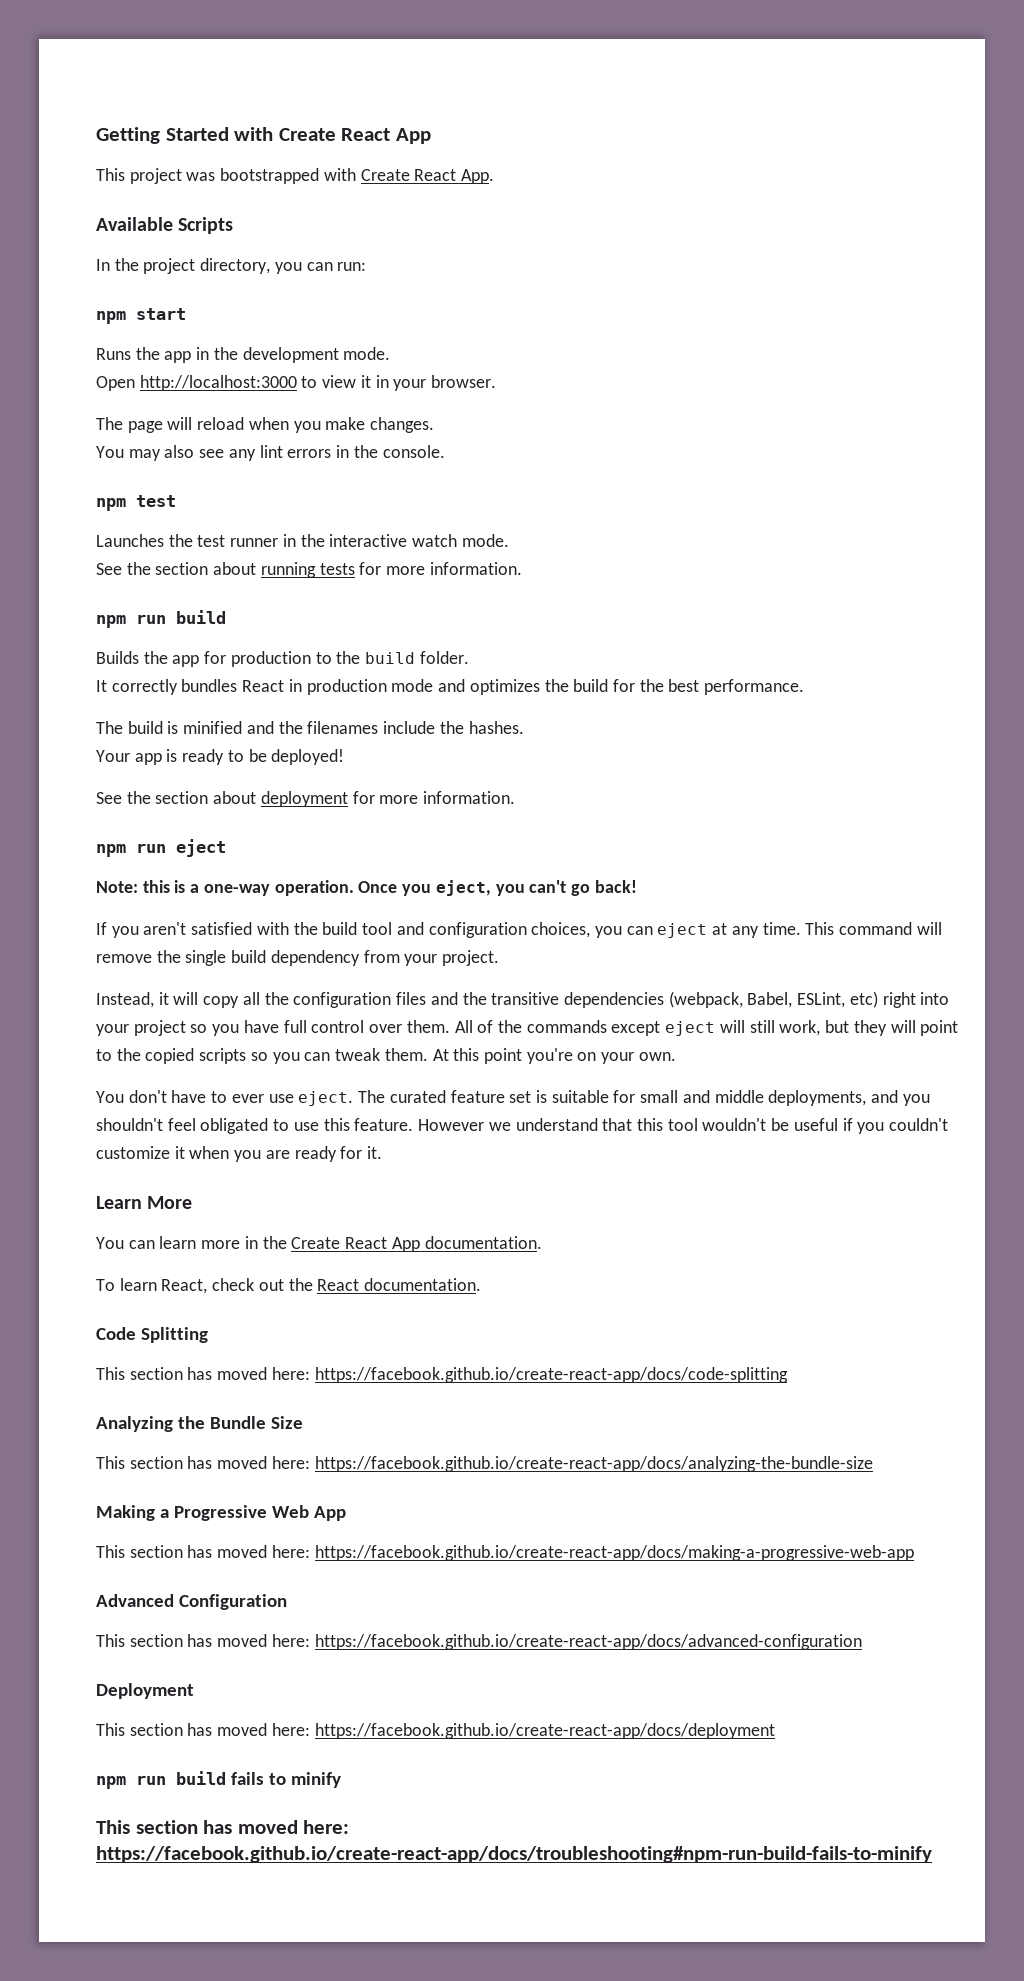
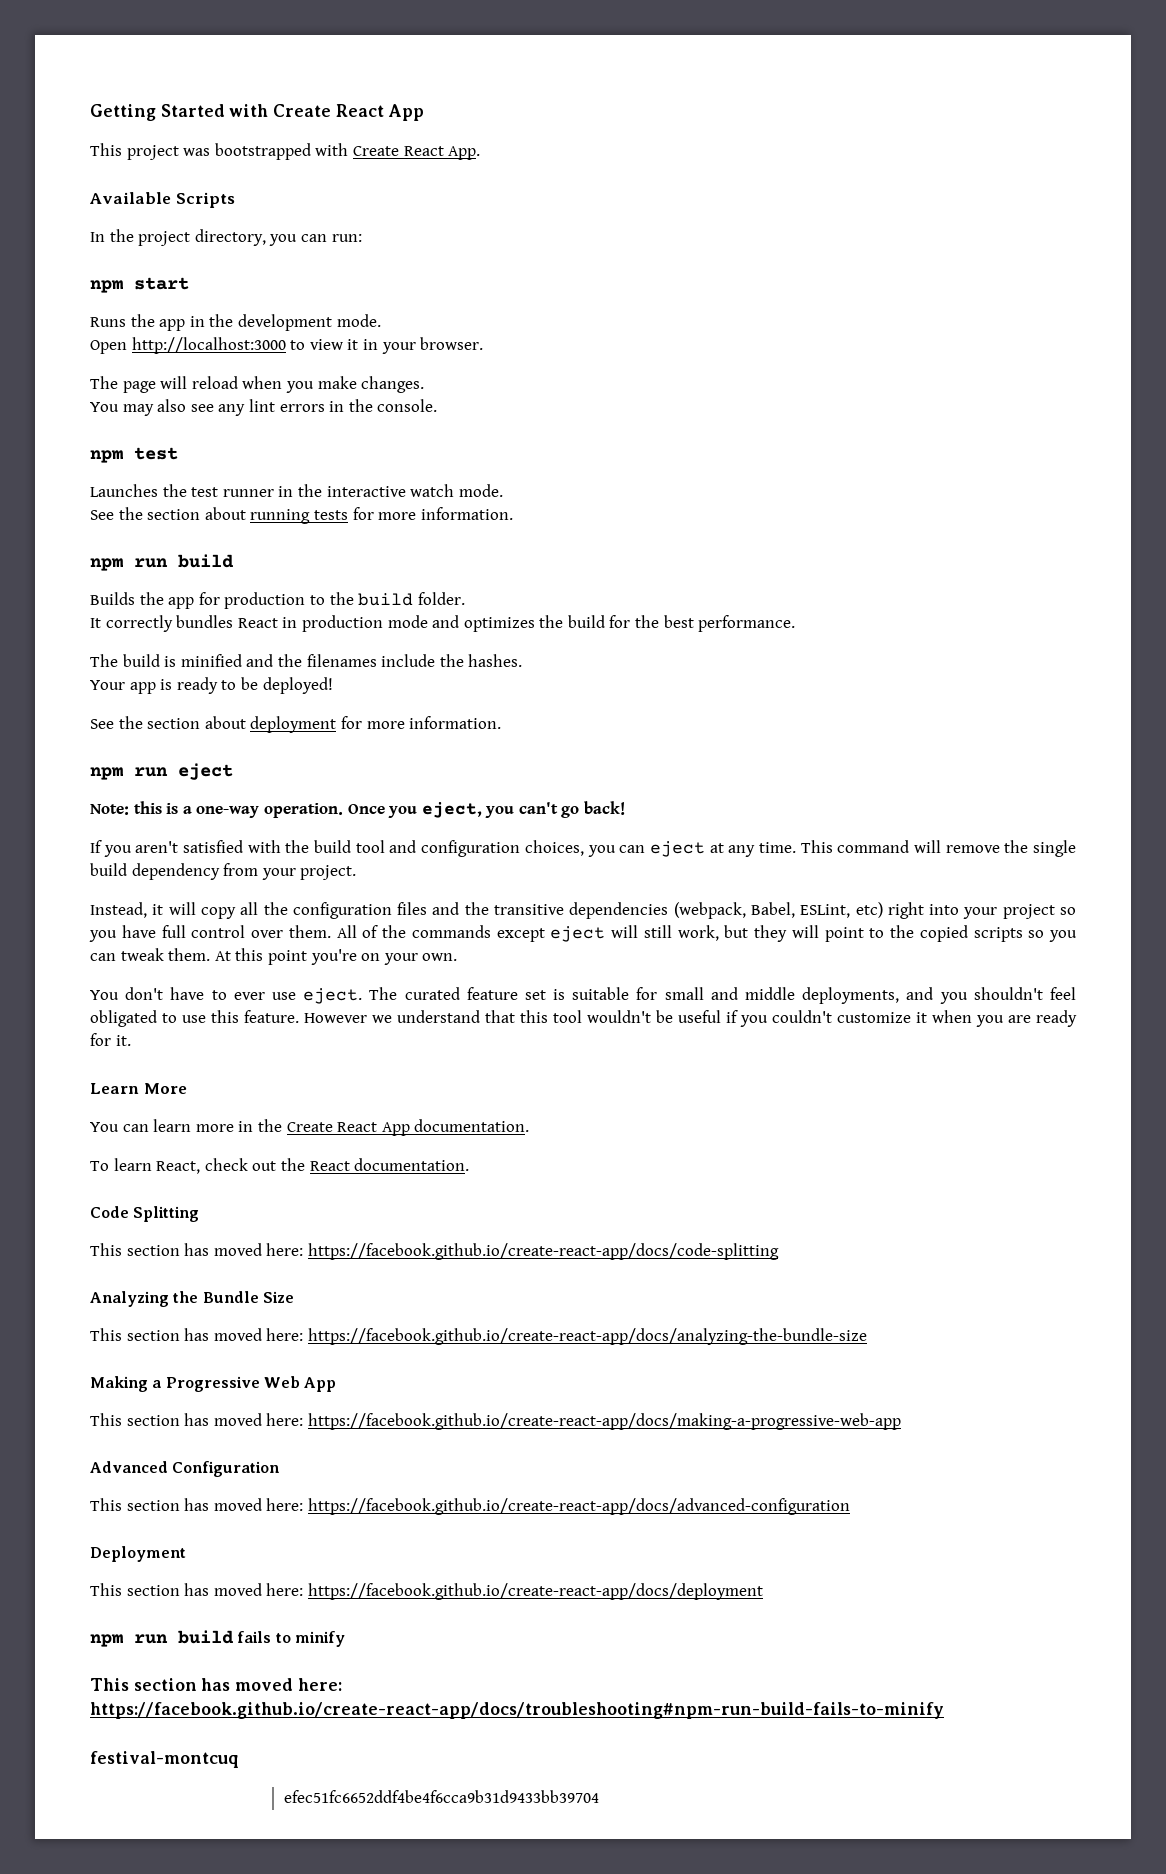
(932, 1854) none -> [90,1751,239,1768] [283,1790,599,1803] // festival-montcuq // efec51fc6652ddf4be4f6cca9b31d9433bb39704

